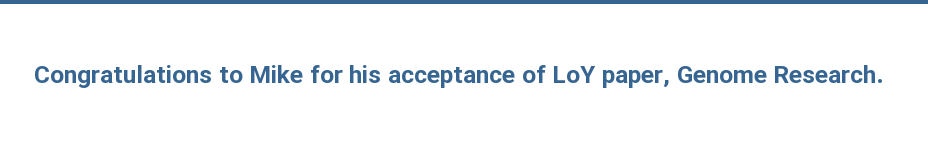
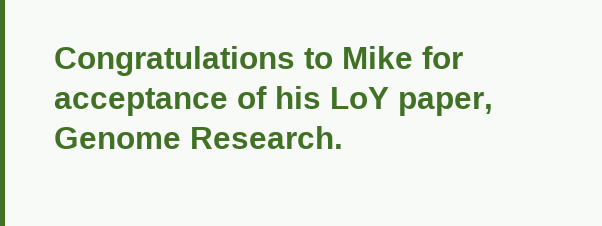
[349,65,382,83] his -> (463, 57) none
(546, 74) none -> [275,86,321,109] his

